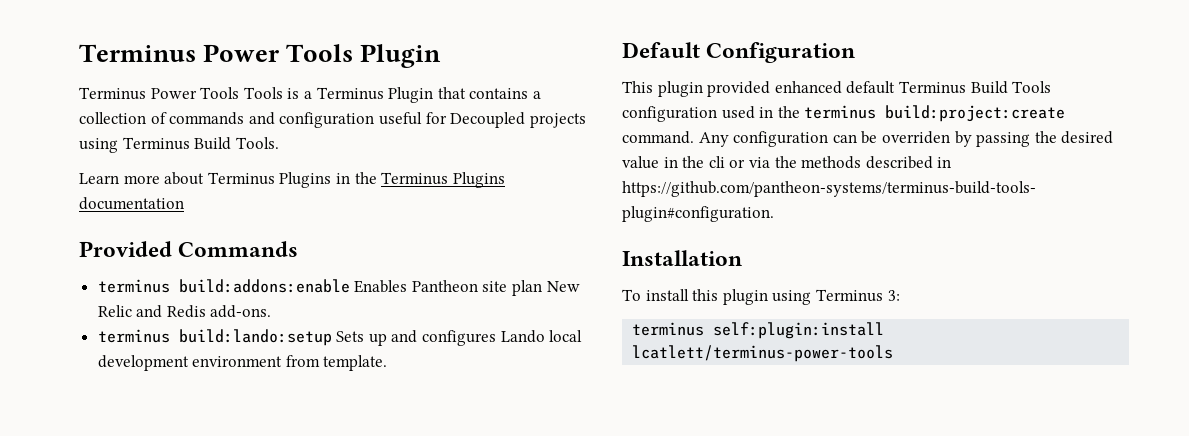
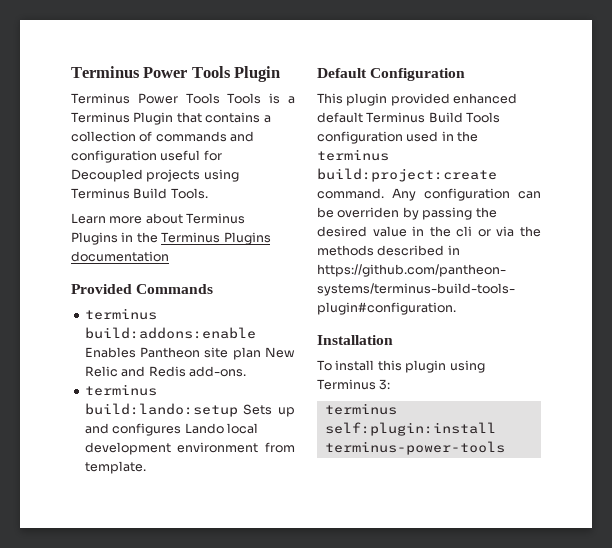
[632,345,894,362] lcatlett/terminus-power-tools -> [324,441,505,455] terminus-power-tools

